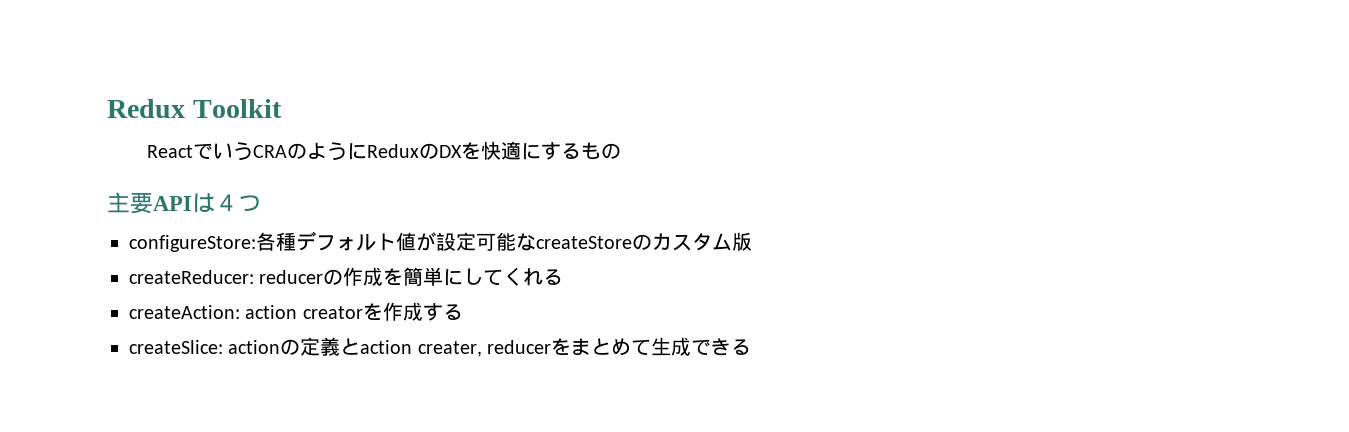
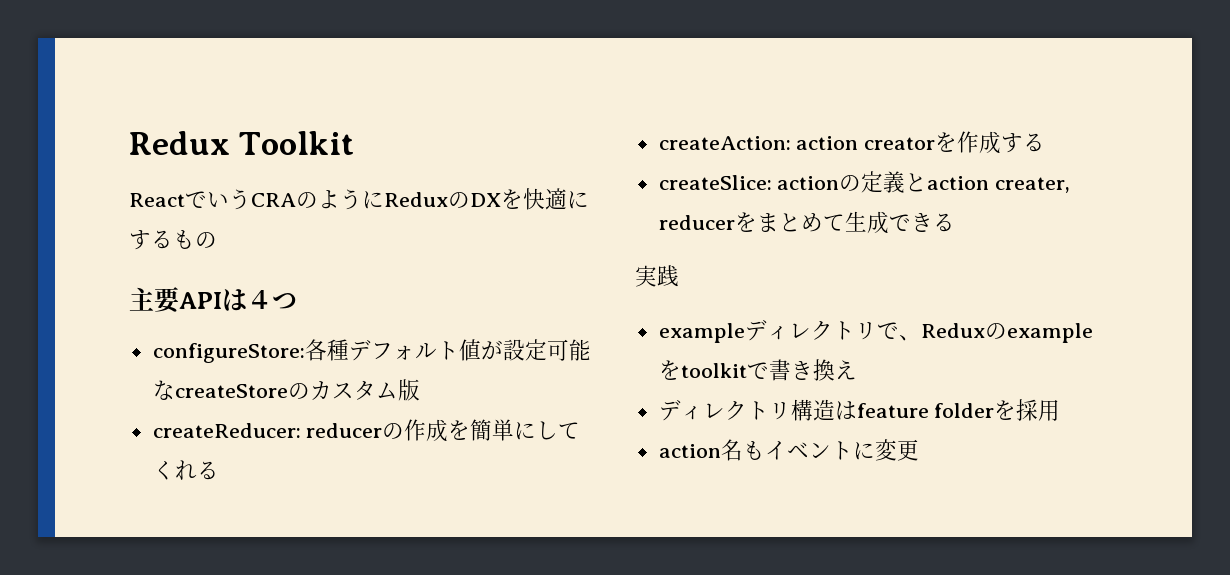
(752, 347) none -> [635,265,679,287] [658,320,1093,343] [658,359,857,381] [658,399,1061,421] [658,439,919,461] // 実践 // exampleディレクトリで、Reduxのexampleをtoolkitで書き換え // ディレクトリ構造はfeature folderを採用 // action名もイベントに変更

